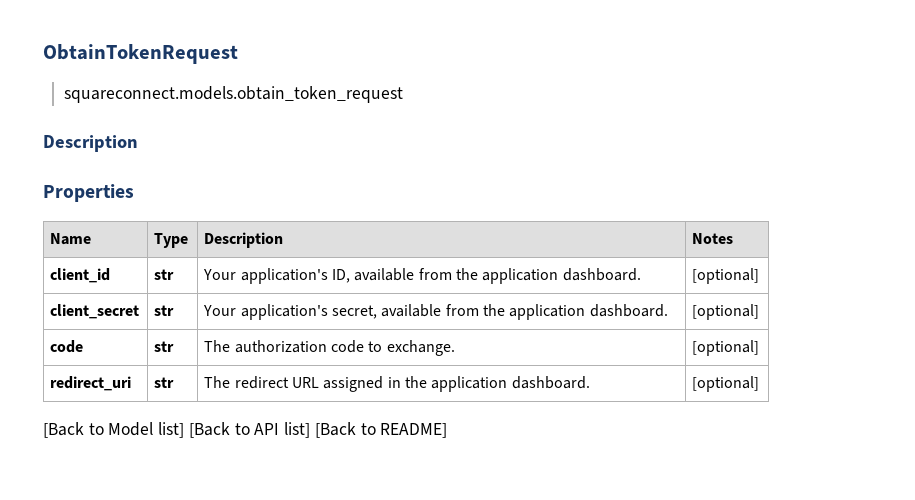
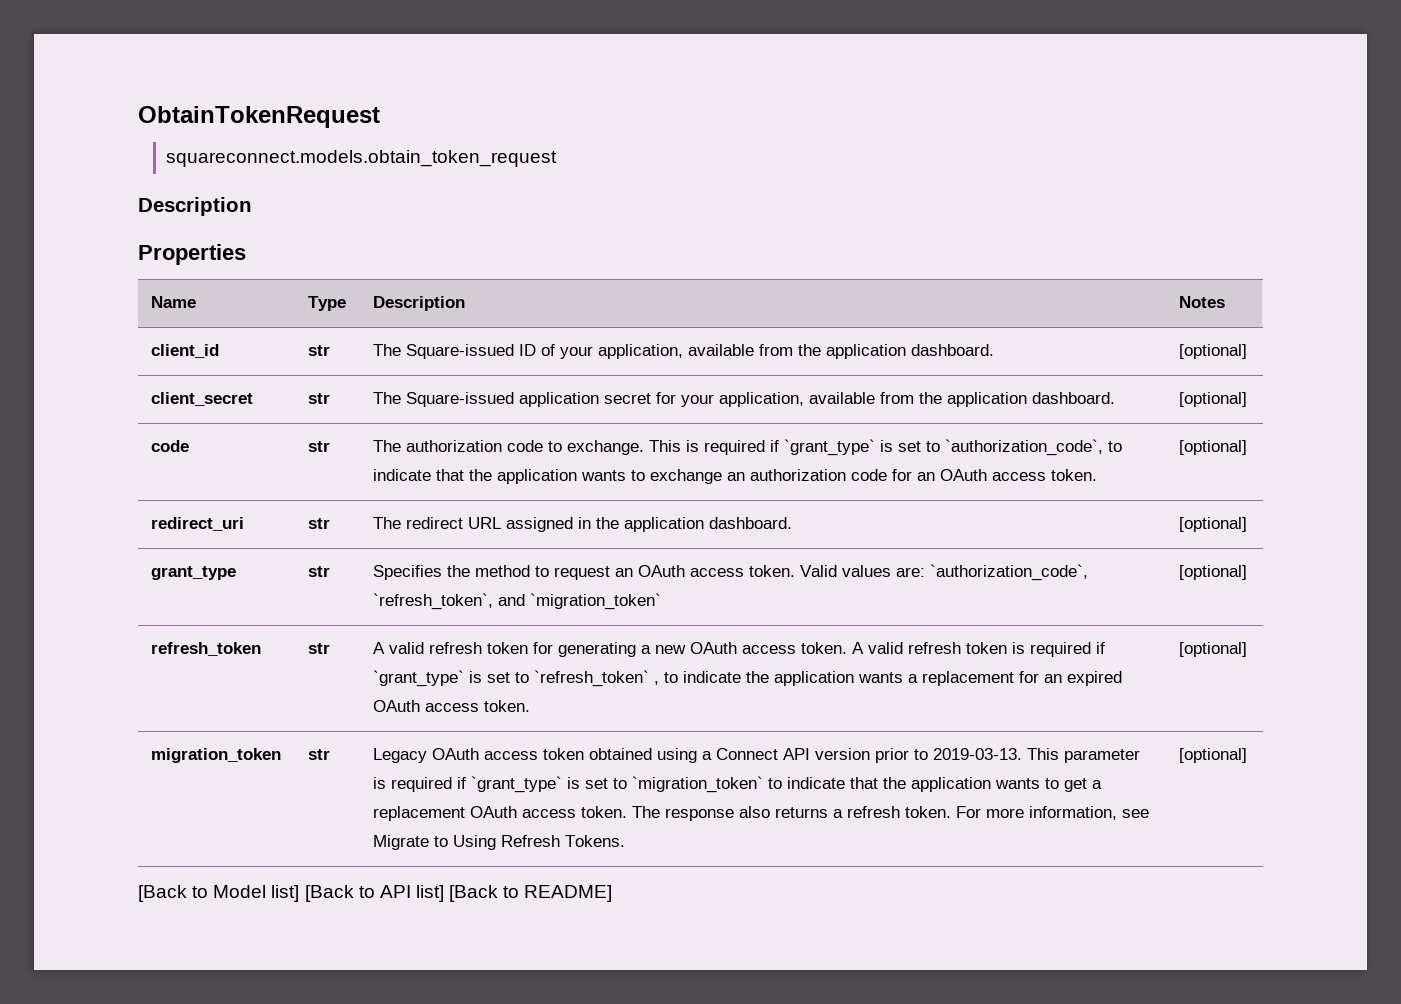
[203,268,351,284] Your application's ID, -> [373,344,684,359] The Square-issued ID of your application,
[203,304,378,320] Your application's secret, -> [373,392,805,407] The Square-issued application secret for your application,
(455, 348) none -> [649,439,1123,456] [373,469,1098,484] This is required if `grant_type` is set to `authorization_code`, to indicate that the application wants to exchange an authorization code for an OAuth access token.
(760, 384) none -> [151,566,237,580] [308,566,331,577] [373,564,1089,581] [373,593,662,610] [1179,565,1248,580] [151,642,262,656] [308,643,331,654] [373,642,1106,657] [373,670,1123,687] [373,700,531,712] [1179,642,1248,657] [151,748,282,763] [308,749,331,760] [373,748,1141,763] [373,776,1103,793] [373,806,1150,821] [373,835,626,850] [1179,748,1248,763] // grant_type | str | Specifies the method to request an OAuth access token. Valid values are: `authorization_code`, `refresh_token`, and `migration_token` | [optional] // refresh_token | str | A valid refresh token for generating a new OAuth access token. A valid refresh token is required if `grant_type` is set to `refresh_token` , to indicate the application wants a replacement for an expired OAuth access token. | [optional] // migration_token | str | Legacy OAuth access token obtained using a Connect API version prior to 2019-03-13. This parameter is required if `grant_type` is set to `migration_token` to indicate that the application wants to get a replacement OAuth access token. The response also returns a refresh token. For more information, see Migrate to Using Refresh Tokens. | [optional]

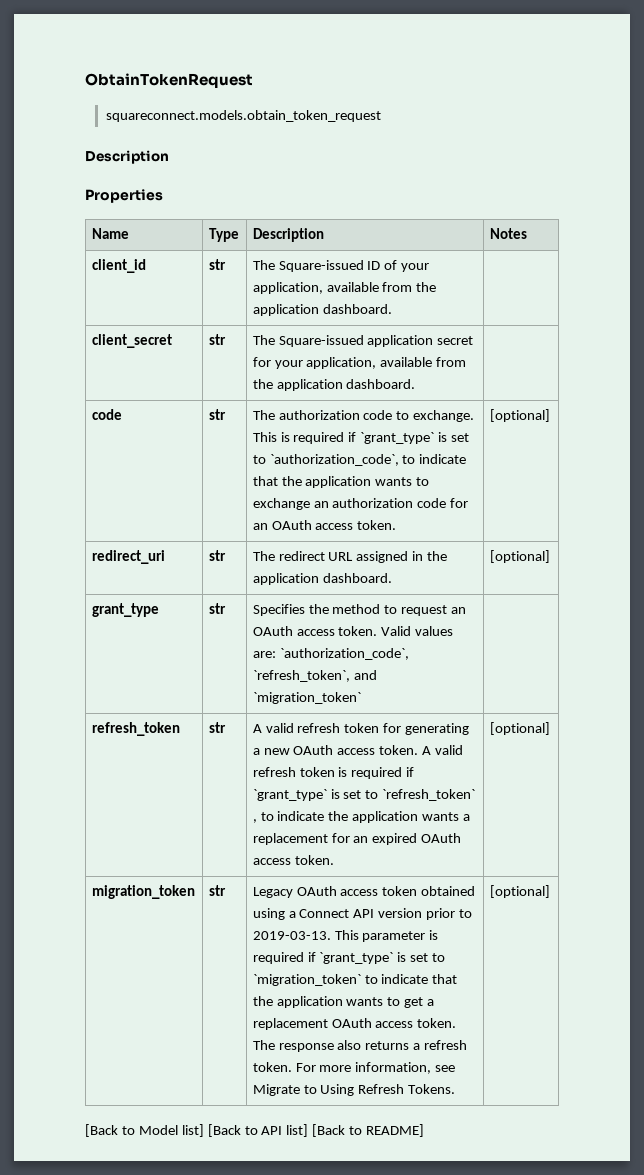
[1179,344,1248,359] [optional] -> (392, 309) none
[1179,392,1248,407] [optional] -> (416, 384) none
[1179,565,1248,580] [optional] -> (361, 698) none

